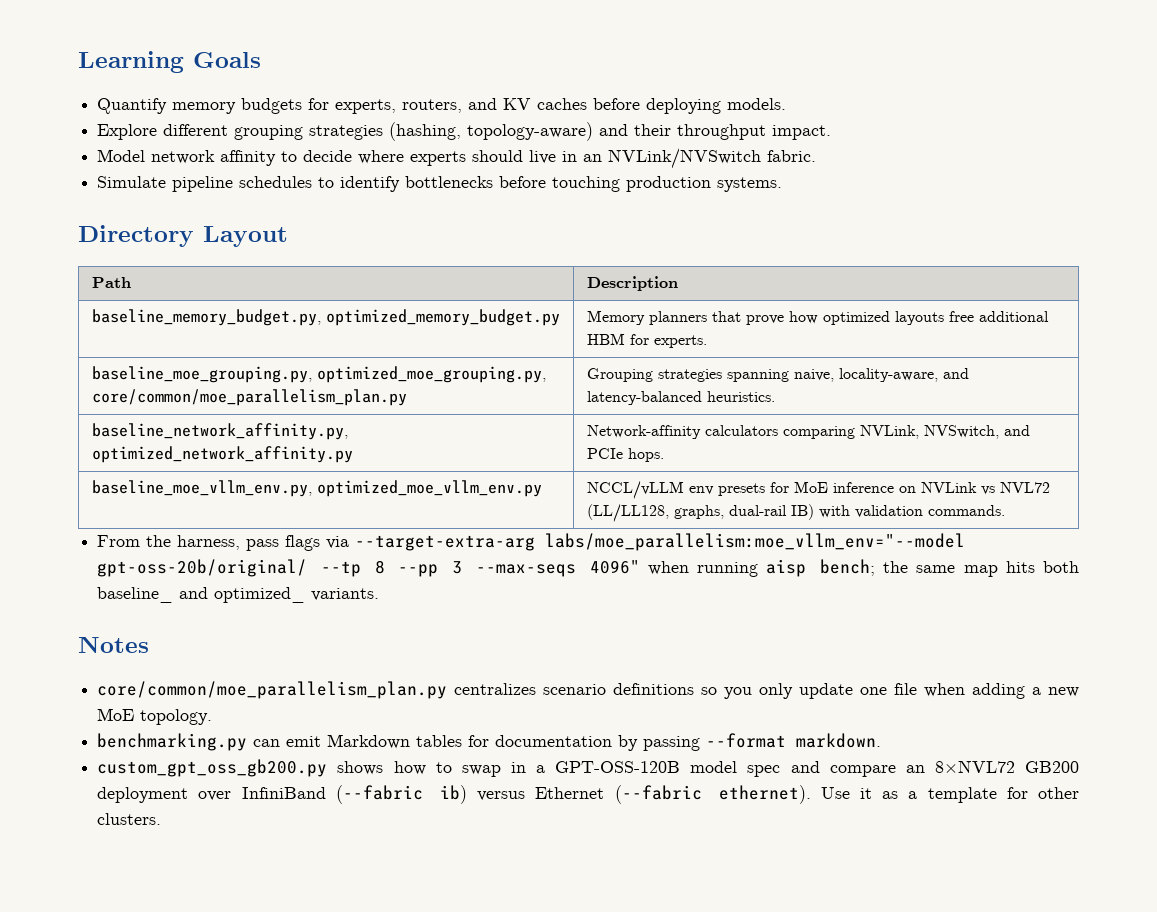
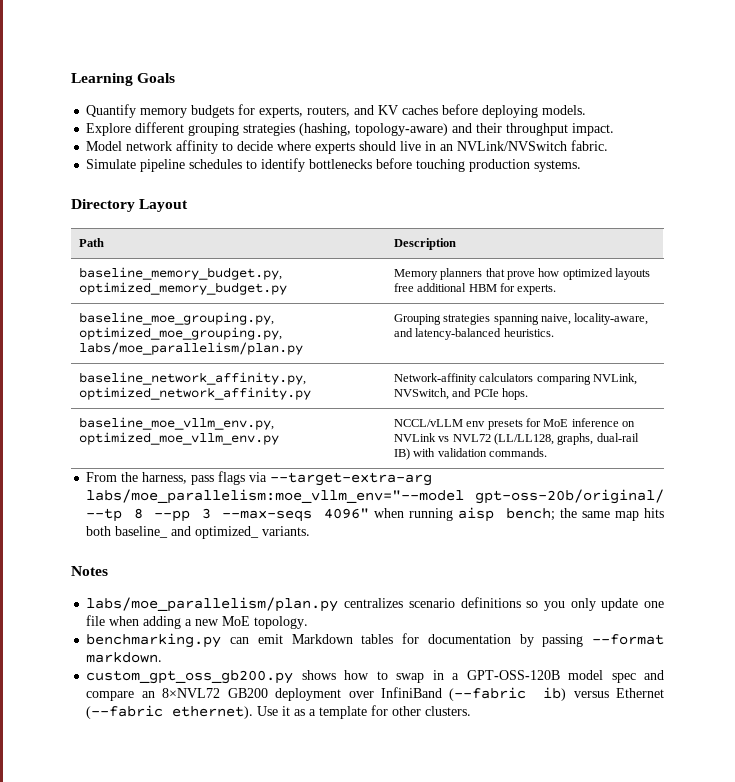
[91,389,407,406] core/common/moe_parallelism_plan.py -> [78,342,303,355] labs/moe_parallelism/plan.py
[97,681,448,699] core/common/moe_parallelism_plan.py -> [86,597,339,612] labs/moe_parallelism/plan.py

